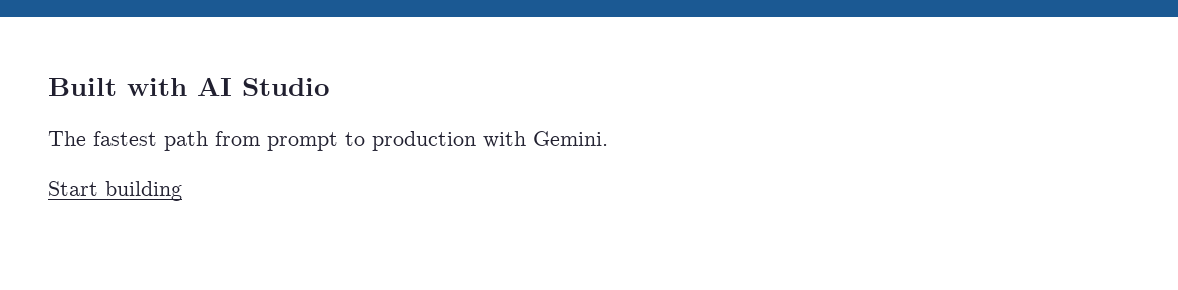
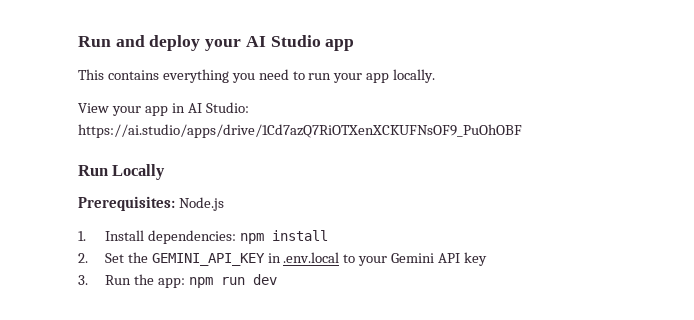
[48,77,330,96] [48,131,608,151] [48,181,182,201] Built with AI Studio // The fastest path from prompt to production with Gemini. // Start building -> [78,35,355,51] [78,69,436,83] [78,102,249,116] [78,124,522,138] [78,164,166,180] [78,196,224,211] [78,230,328,244] [78,252,488,266] [78,274,277,288] Run and deploy your AI Studio app // This contains everything you need to run your app locally. // View your app in AI Studio: https://ai.studio/apps/drive/1Cd7azQ7RiOTXenXCKUFNsOF9_PuOhOBF // Run Locally // Prerequisites: Node.js // 1. Install dependencies: npm install // 2. Set the GEMINI_API_KEY in .env.local to your Gemini API key // 3. Run the app: npm run dev

